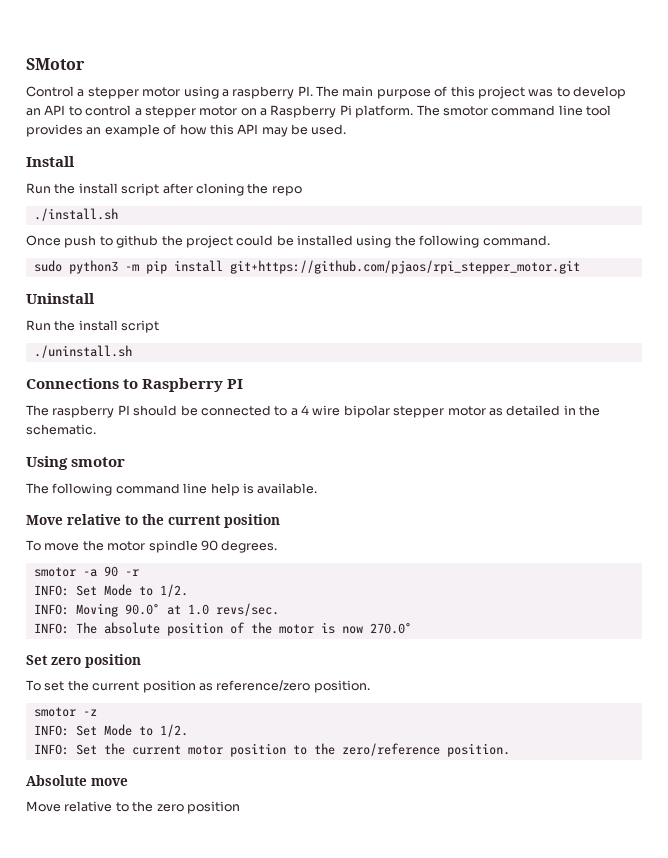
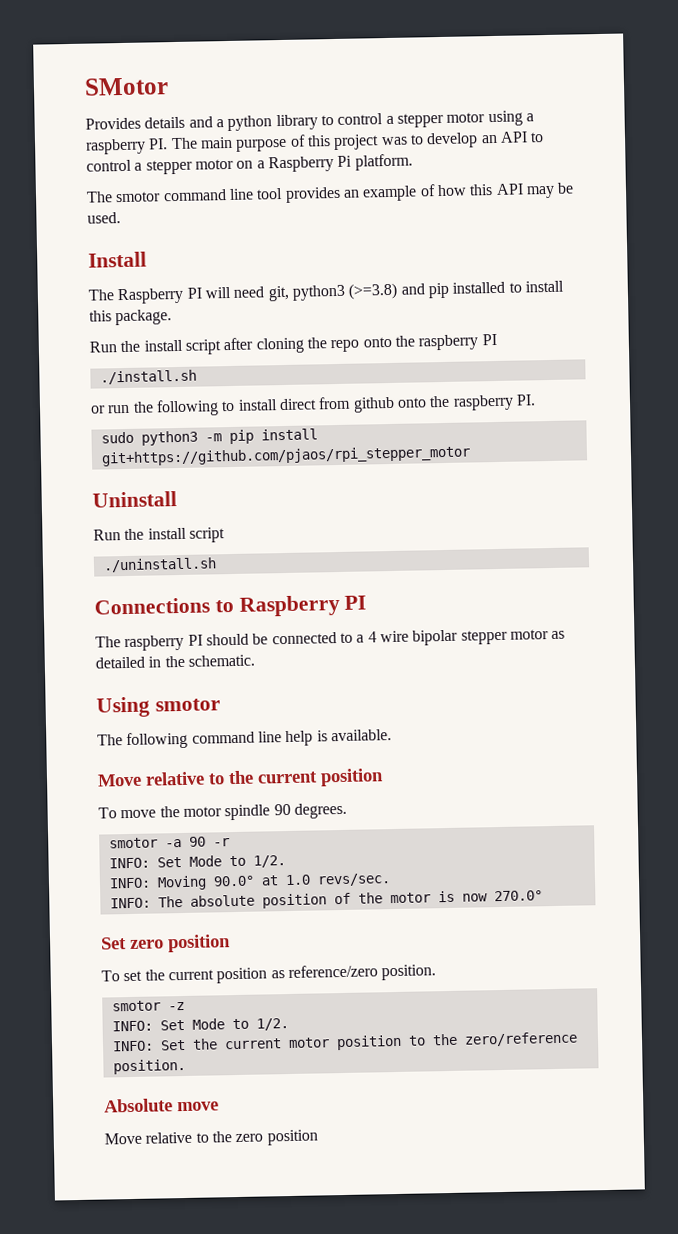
[26,86,74,97] Control -> [85,113,384,132] Provides details and a python library to control
(414, 111) none -> (413, 162) //
(75, 161) none -> [88,280,564,305] [89,309,173,326] // The Raspberry PI will need git, python3 (>=3.8) and pip installed to install this package.
[33,208,118,221] [26,235,550,248] // ./install.sh // Once push to github the project could be installed using the following command. -> [362,333,497,351] [99,369,197,385] [90,394,536,417] onto the raspberry PI // ./install.sh // or run the following to install direct from github onto the raspberry PI.
[229,260,580,274] git+https://github.com/pjaos/rpi_stepper_motor.git -> [100,445,471,467] git+https://github.com/pjaos/rpi_stepper_motor

